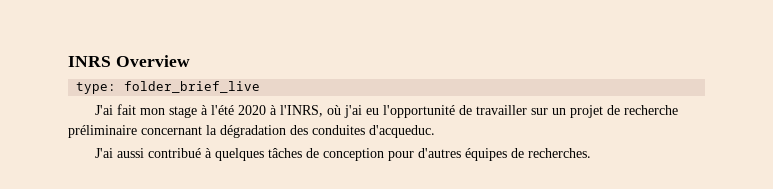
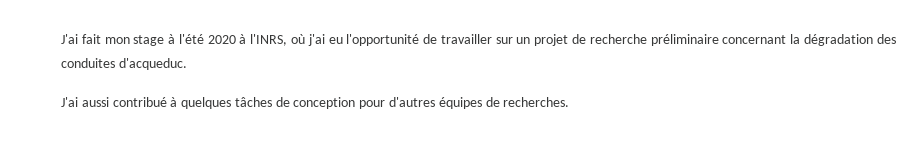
[68,55,190,67] [76,81,261,94] INRS Overview // type: folder_brief_live // -> (61, 39) none

